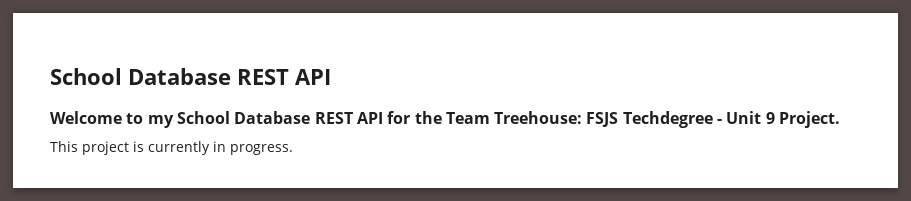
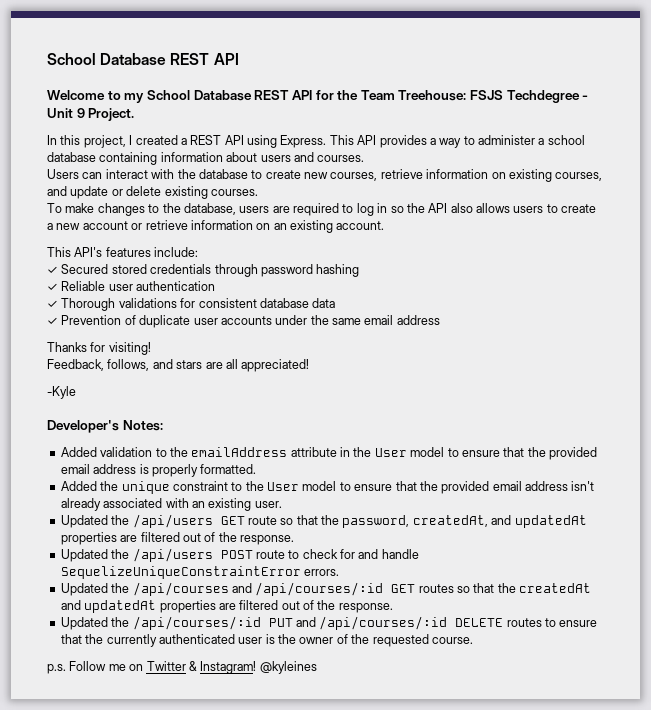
[50,141,293,155] This project is currently in progress. -> [47,135,585,148] [47,152,365,165] [47,169,603,182] [47,186,258,199] [47,203,597,216] [47,220,385,233] [47,247,199,257] [47,264,360,277] [47,281,216,291] [47,298,336,311] [47,315,440,328] [47,342,151,355] [47,359,310,372] [47,386,76,399] [47,420,163,433] [60,447,597,460] [60,464,257,477] [60,481,595,494] [60,498,282,511] [60,514,587,528] [60,532,294,545] [60,548,419,562] [60,566,340,579] [60,582,592,596] [60,600,393,613] [60,616,598,630] [60,634,473,647] [47,661,317,674] In this project, I created a REST API using Express. This API provides a way to administer a school database containing information about users and courses. // Users can interact with the database to create new courses, retrieve information on existing courses, and update or delete existing courses. // To make changes to the database, users are required to log in so the API also allows users to create a new account or retrieve information on an existing account. // This API's features include: // ✓ Secured stored credentials through password hashing // ✓ Reliable user authentication // ✓ Thorough validations for consistent database data // ✓ Prevention of duplicate user accounts under the same email address // Thanks for visiting! // Feedback, follows, and stars are all appreciated! // -Kyle // Developer's Notes: // Added validation to the emailAddress attribute in the User model to ensure that the provided email address is properly formatted. // Added the unique constraint to the User model to ensure that the provided email address isn't already associated with an existing user. // Updated the /api/users GET route so that the password, createdAt, and updatedAt properties are filtered out of the response. // Updated the /api/users POST route to check for and handle SequelizeUniqueConstraintError errors. // Updated the /api/courses and /api/courses/:id GET routes so that the createdAt and updatedAt properties are filtered out of the response. // Updated the /api/courses/:id PUT and /api/courses/:id DELETE routes to ensure that the currently authenticated user is the owner of the requested course. // p.s. Follow me on Twitter & Instagram! @kyleines

